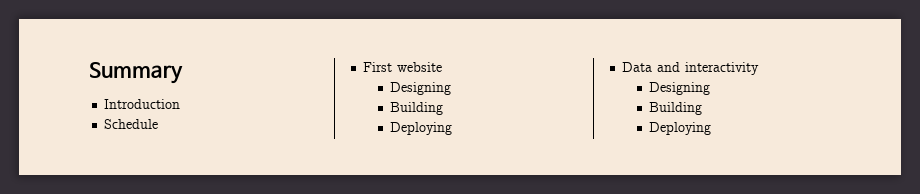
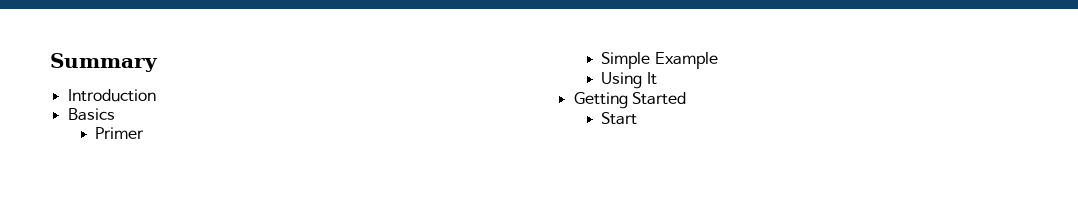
[104,119,159,129] [363,62,443,72] [390,82,452,95] [390,102,444,115] [390,122,453,135] [622,62,760,75] [649,82,711,95] [649,102,703,115] [649,122,712,135] Schedule // First website // Designing // Building // Deploying // Data and interactivity // Designing // Building // Deploying -> [67,108,115,121] [95,127,145,139] [601,52,718,69] [601,72,657,89] [573,92,686,109] [601,112,638,125] Basics // Primer // Simple Example // Using It // Getting Started // Start

